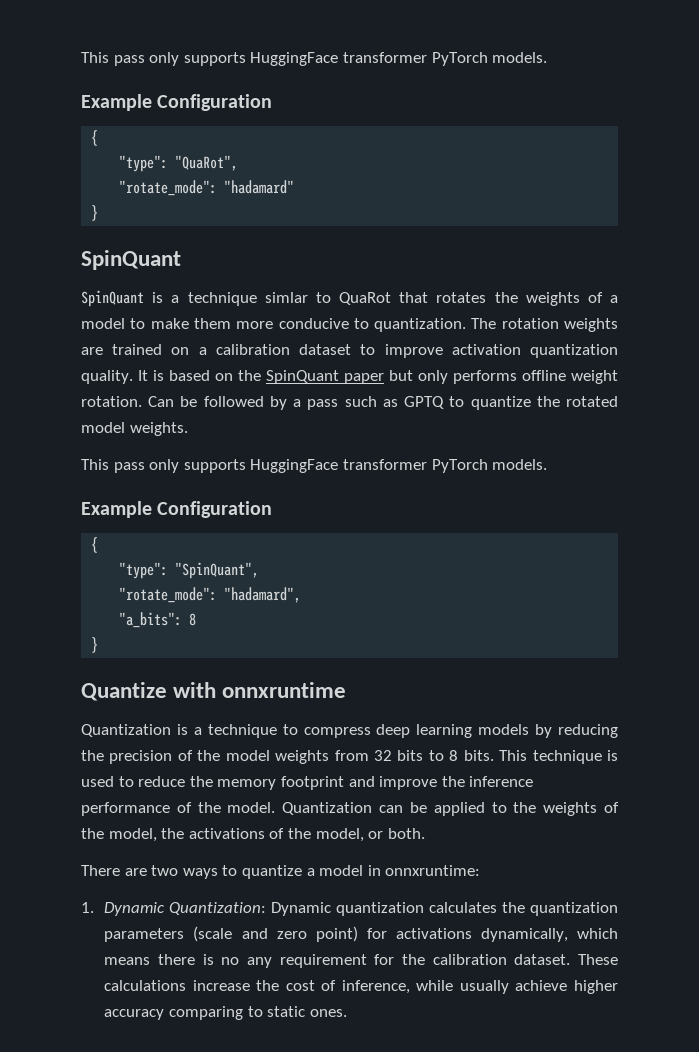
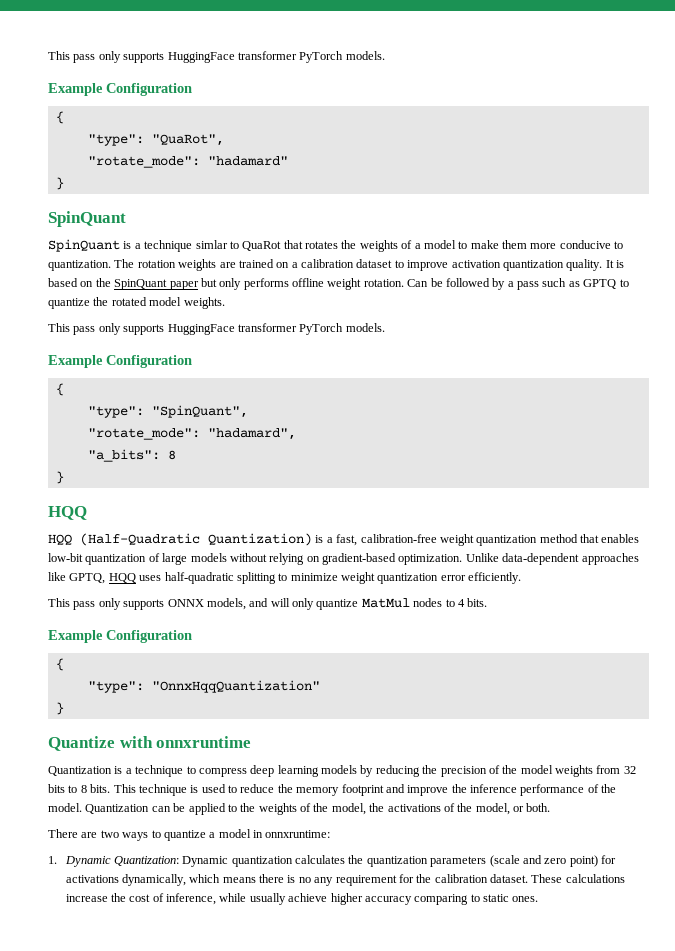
(99, 645) none -> [48,506,87,520] [48,533,640,546] [48,553,639,565] [48,572,522,584] [48,598,488,610] [48,630,192,643] [55,658,64,671] [87,680,320,693] [55,702,64,715] // HQQ // HQQ (Half-Quadratic Quantization) is a fast, calibration-free weight quantization method that enables low-bit quantization of large models without relying on gradient-based optimization. Unlike data-dependent approaches like GPTQ, HQQ uses half-quadratic splitting to minimize weight quantization error efficiently. // This pass only supports ONNX models, and will only quantize MatMul nodes to 4 bits. // Example Configuration // { // "type": "OnnxHqqQuantization" // }

